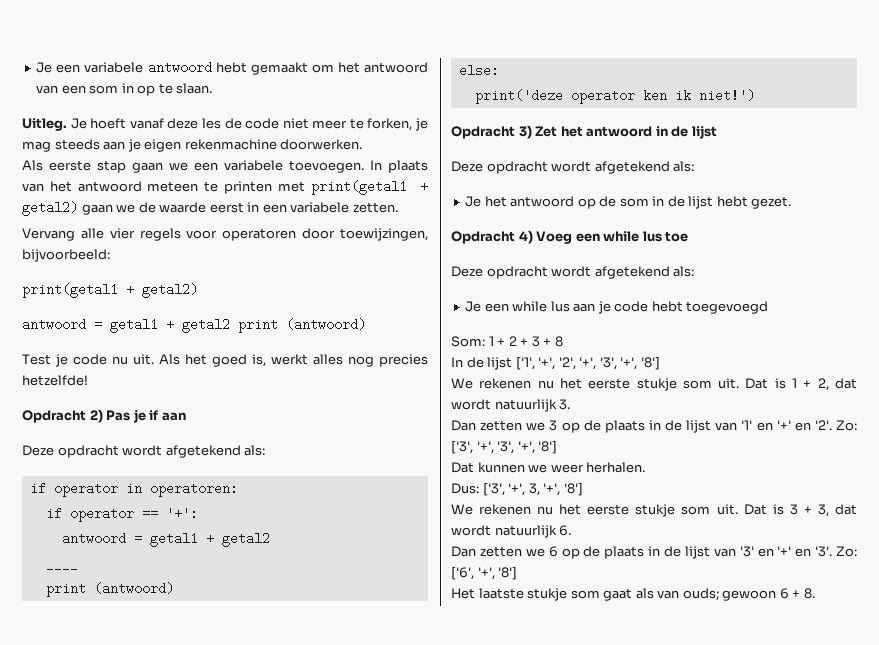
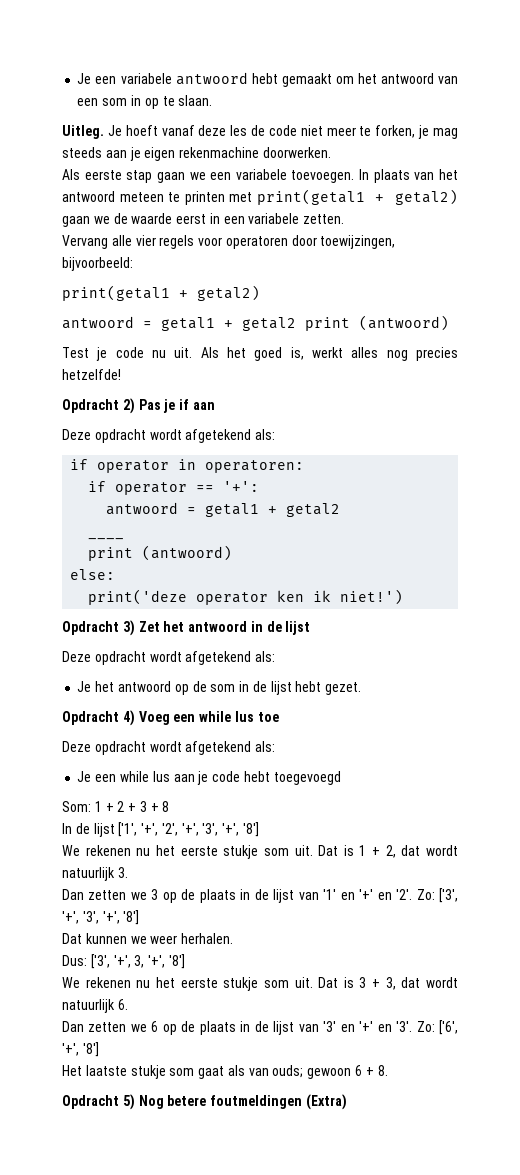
(815, 593) none -> [62,1094,347,1110] // Opdracht 5) Nog betere foutmeldingen (Extra)

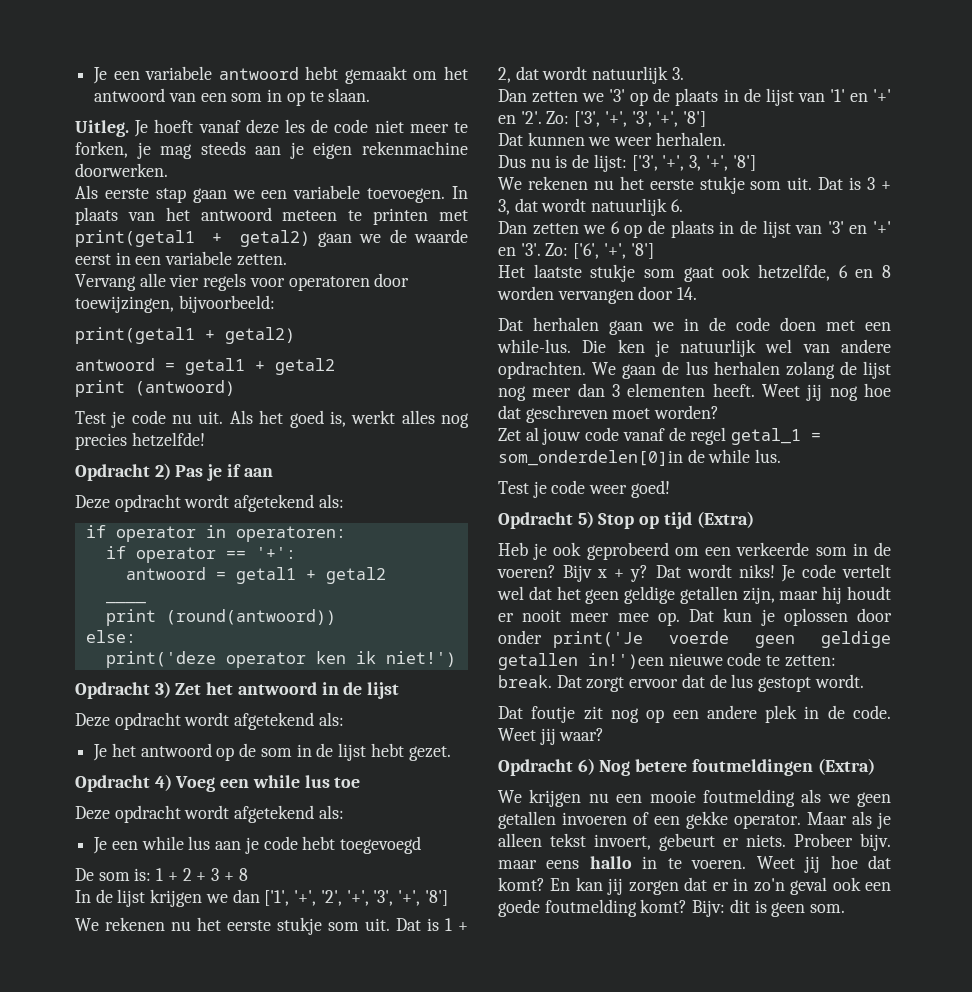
(296, 324) none -> (335, 366) //
[142,545,233,561] (antwoord) -> [165,609,336,625] (round(antwoord))
[62,801,91,812] Som: -> [75,868,152,881] De som is:
(115, 830) none -> [150,889,260,907] krijgen we dan
[151,889,159,900] 3 -> [609,89,626,102] '3'
[62,955,87,966] Dus: -> [498,154,627,172] Dus nu is de lijst:
[227,1065,388,1079] [62,1094,347,1110] als van ouds; gewoon 6 + 8. // Opdracht 5) Nog betere foutmeldingen (Extra) -> [722,264,891,281] [497,286,698,304] [498,317,891,335] [497,339,891,357] [498,361,891,379] [498,383,891,401] [498,405,720,423] [498,427,822,445] [498,449,782,466] [498,480,670,498] [498,511,754,529] [498,542,891,560] [497,564,891,582] [497,586,891,604] [498,608,892,626] [498,630,891,648] [498,652,836,670] [498,674,864,692] [498,705,891,723] [498,728,605,745] [498,758,875,776] [498,789,891,807] [498,811,891,829] [498,833,891,851] [498,855,891,873] [498,877,891,895] [498,899,846,917] ook hetzelfde, 6 en 8 worden vervangen door 14. // Dat herhalen gaan we in de code doen met een while-lus. Die ken je natuurlijk wel van andere opdrachten. We gaan de lus herhalen zolang de lijst nog meer dan 3 elementen heeft. Weet jij nog hoe dat geschreven moet worden? // Zet al jouw code vanaf de regel getal_1 = som_onderdelen[0]in de while lus. // Test je code weer goed! // Opdracht 5) Stop op tijd (Extra) // Heb je ook geprobeerd om een verkeerde som in de voeren? Bijv x + y? Dat wordt niks! Je code vertelt wel dat het geen geldige getallen zijn, maar hij houdt er nooit meer mee op. Dat kun je oplossen door onder print('Je voerde geen geldige getallen in!')een nieuwe code te zetten: break. Dat zorgt ervoor dat de lus gestopt wordt. // Dat foutje zit nog op een andere plek in de code. Weet jij waar? // Opdracht 6) Nog betere foutmeldingen (Extra) // We krijgen nu een mooie foutmelding als we geen getallen invoeren of een gekke operator. Maar als je alleen tekst invoert, gebeurt er niets. Probeer bijv. maar eens hallo in te voeren. Weet jij hoe dat komt? En kan jij zorgen dat er in zo'n geval ook een goede foutmelding komt? Bijv: dit is geen som.

